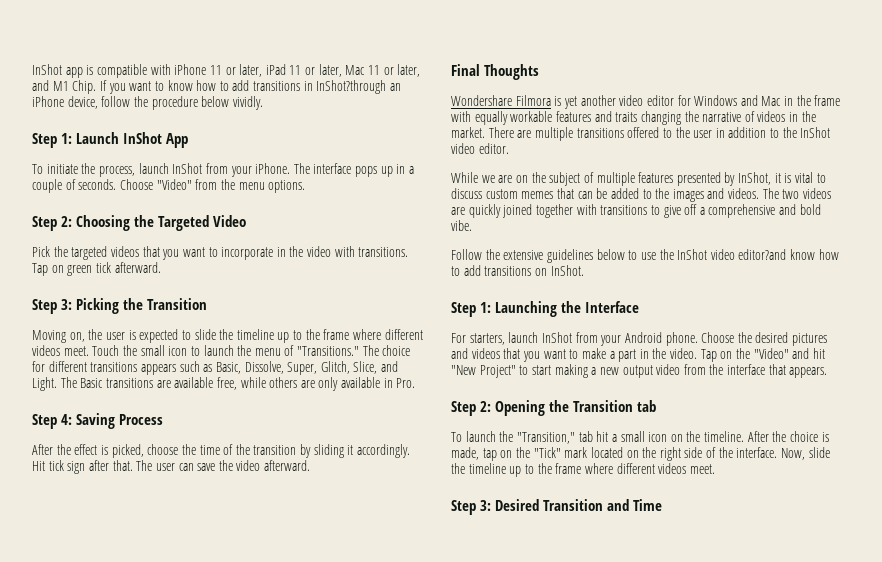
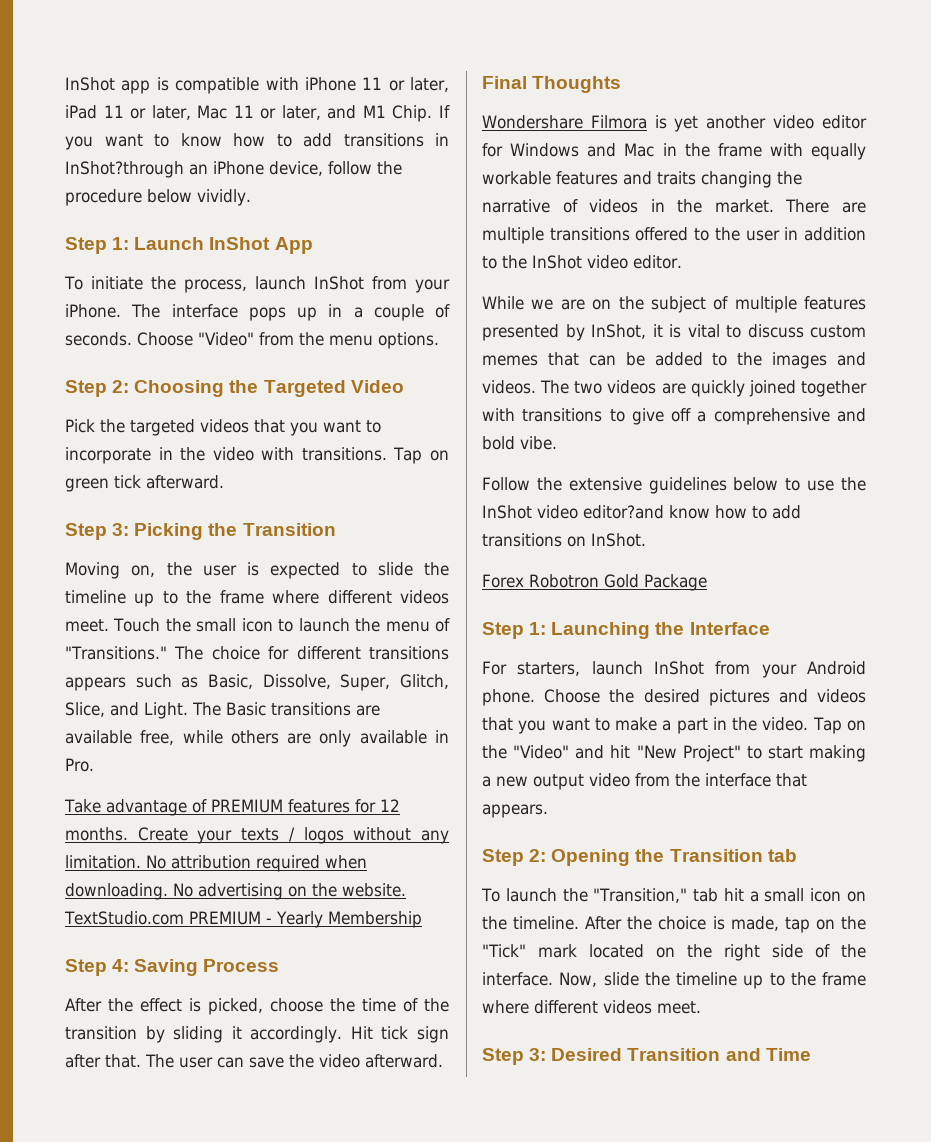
(416, 383) none -> [64,799,400,816] [65,827,450,844] [65,855,367,872] [65,883,406,900] [64,911,422,928] // Take advantage of PREMIUM features for 12 months. Create your texts / logos without any limitation. No attribution required when downloading. No advertising on the website. TextStudio.com PREMIUM - Yearly Membership
(584, 270) none -> [482,574,707,591] // Forex Robotron Gold Package

